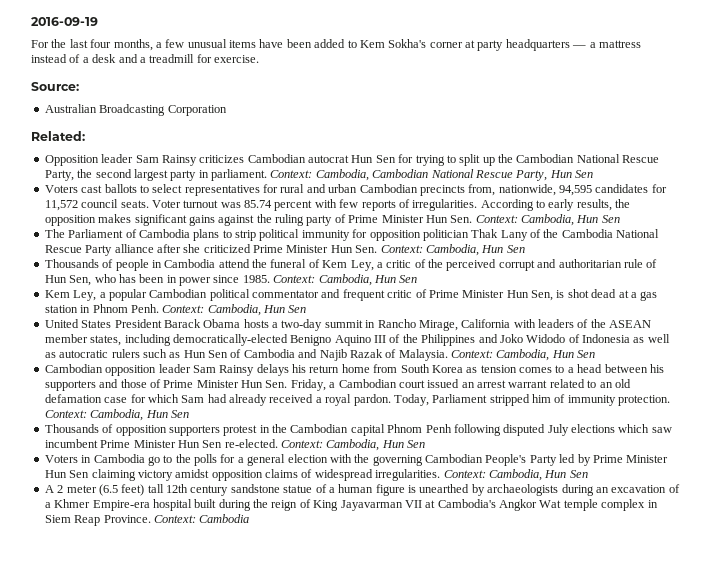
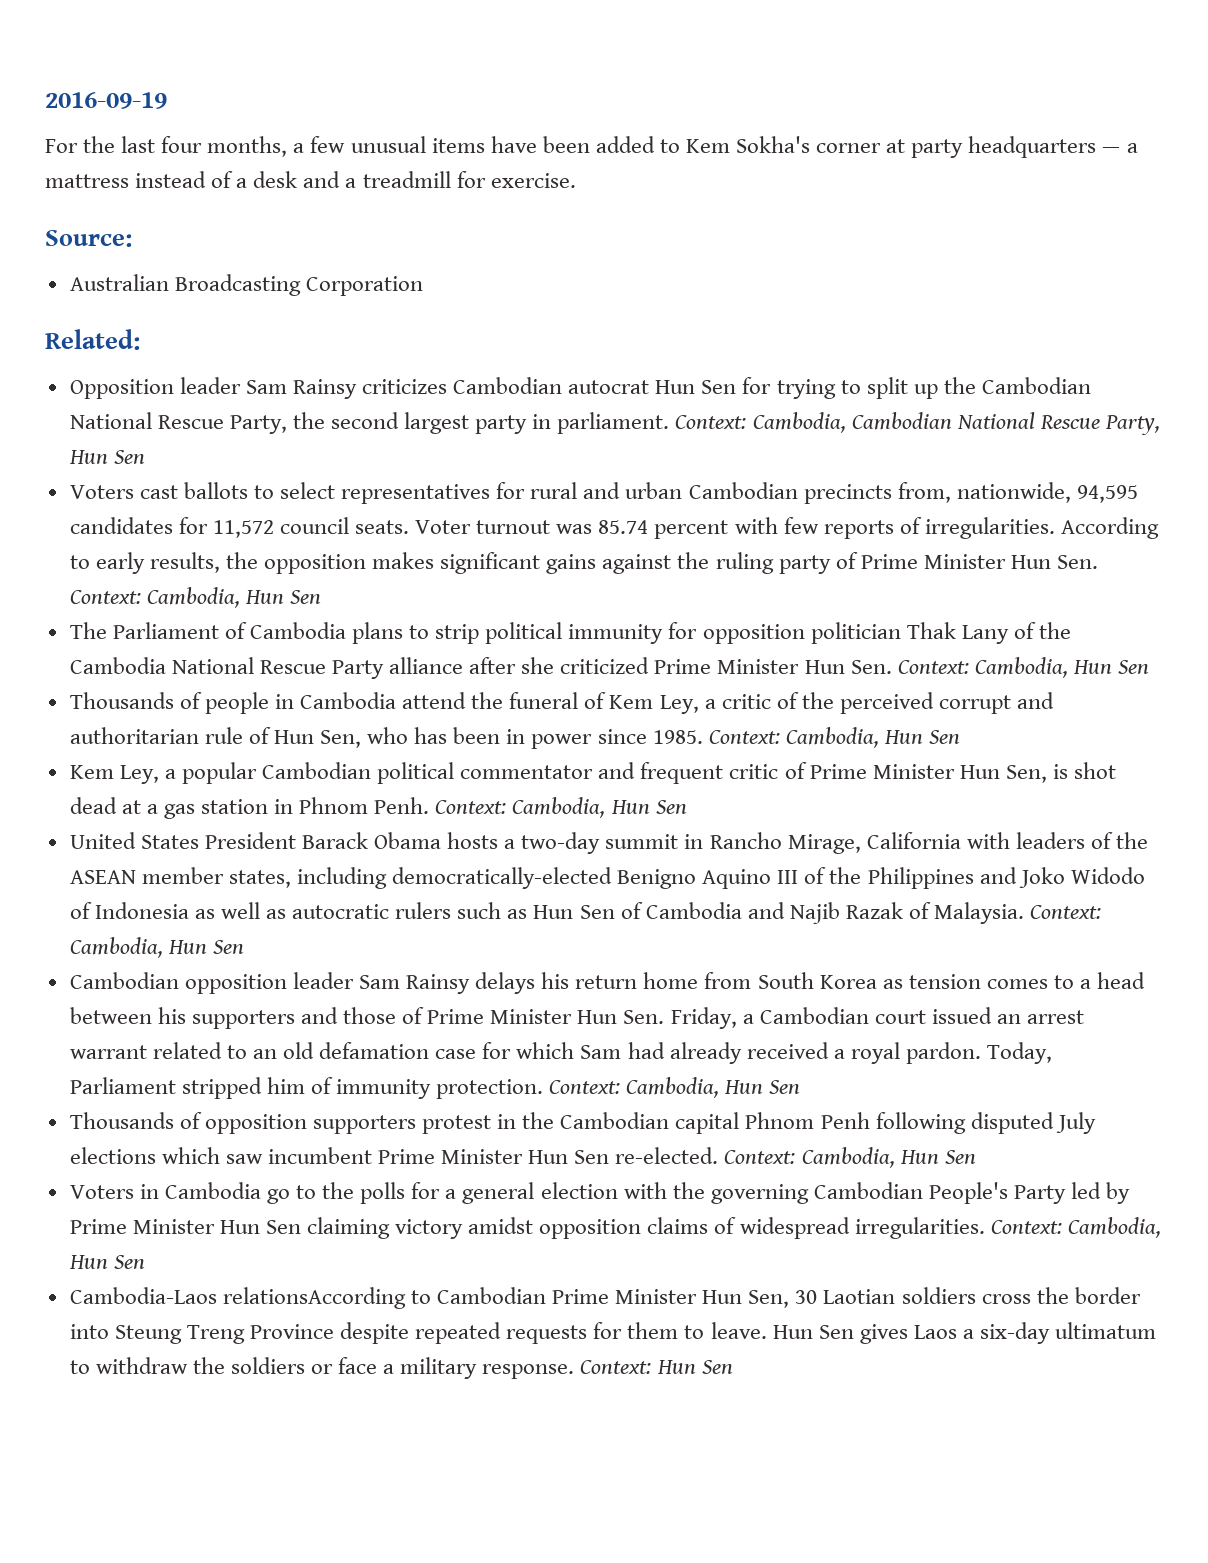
[44,484,680,496] [44,499,658,511] [44,514,250,526] A 2 meter (6.5 feet) tall 12th century sandstone statue of a human figure is unearthed by archaeologists during an excavation of a Khmer Empire-era hospital built during the reign of King Jayavarman VII at Cambodia's Angkor Wat temple complex in Siem Reap Province. Context: Cambodia -> [69,1287,1141,1309] [69,1322,1157,1344] [69,1357,733,1379] Cambodia-Laos relationsAccording to Cambodian Prime Minister Hun Sen, 30 Laotian soldiers cross the border into Steung Treng Province despite repeated requests for them to leave. Hun Sen gives Laos a six-day ultimatum to withdraw the soldiers or face a military response. Context: Hun Sen

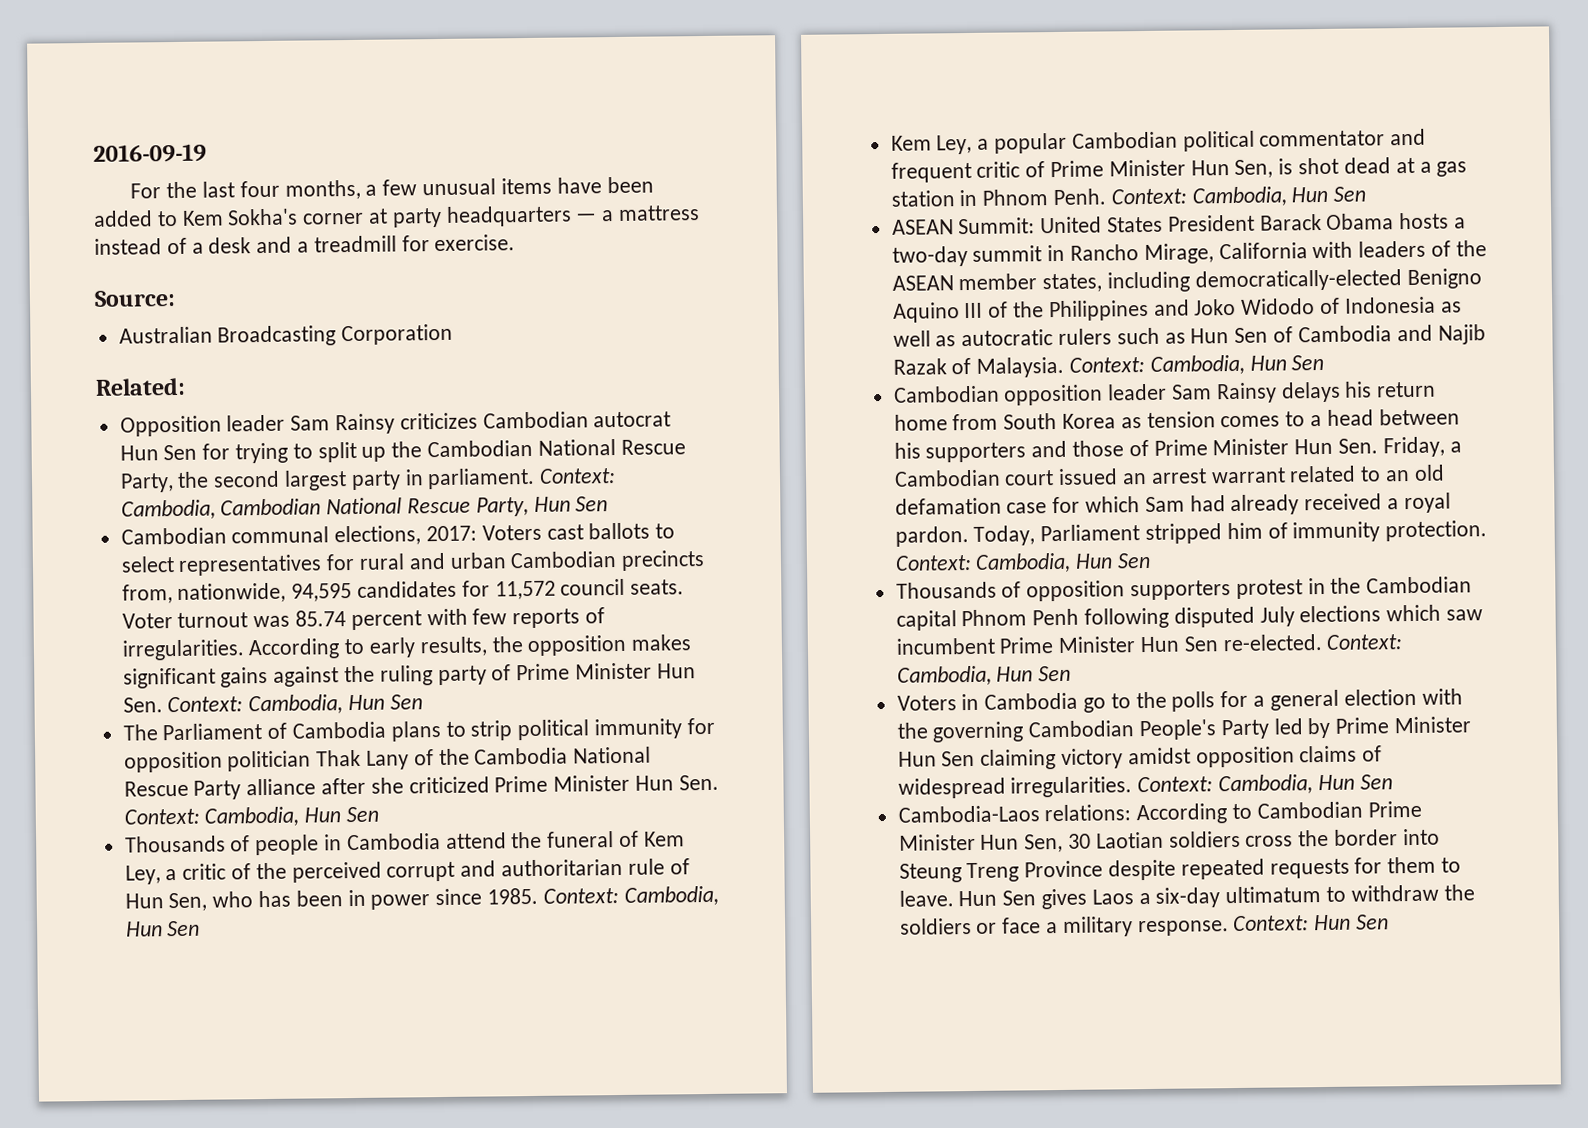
(145, 457) none -> [120,525,478,546] Cambodian communal elections, 2017:
(687, 807) none -> [891,217,1036,235] ASEAN Summit:
[222,1287,406,1309] relationsAccording -> [1044,803,1228,825] relations: According

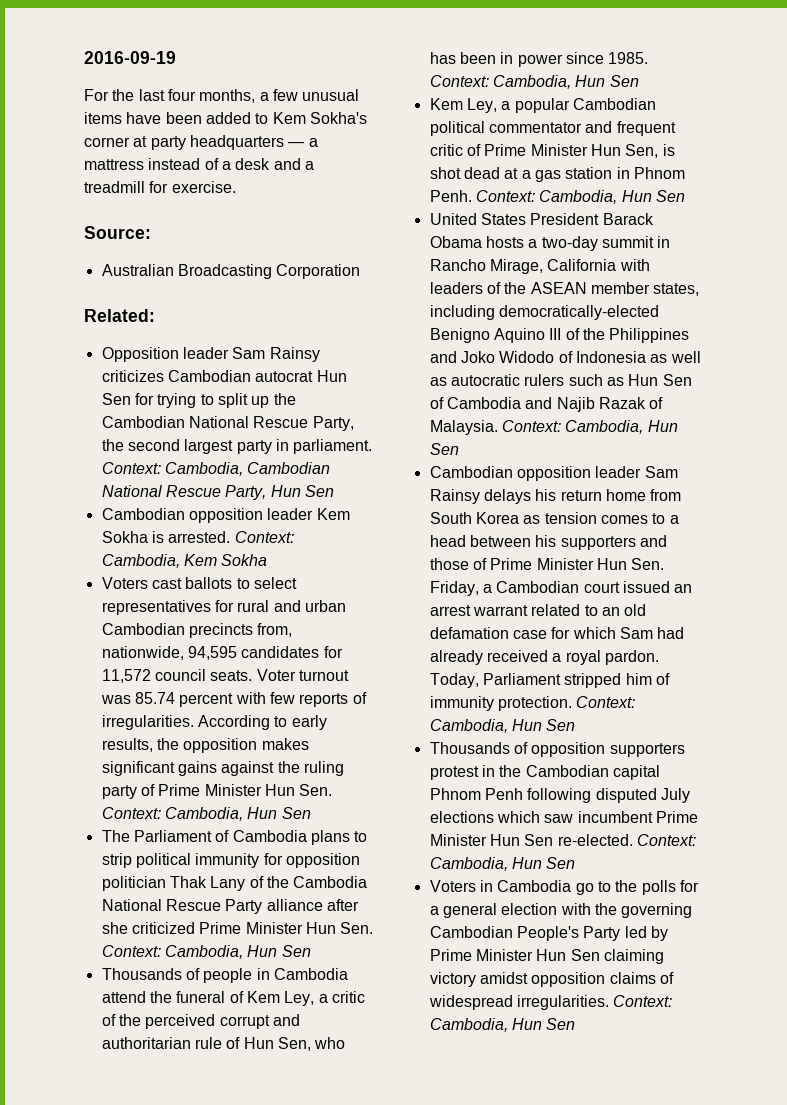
[231,525,478,546] communal elections, 2017: -> [188,508,350,523] [101,531,294,543] [101,554,268,568] opposition leader Kem Sokha is arrested. Context: Cambodia, Kem Sokha //
[891,217,1036,235] ASEAN Summit: -> (685, 196) none
[897,800,1422,825] [898,828,1440,853] [898,856,1462,883] [898,884,1475,910] [899,914,1390,937] // Cambodia-Laos relations: According to Cambodian Prime Minister Hun Sen, 30 Laotian soldiers cross the border into Steung Treng Province despite repeated requests for them to leave. Hun Sen gives Laos a six-day ultimatum to withdraw the soldiers or face a military response. Context: Hun Sen -> (576, 1024) none

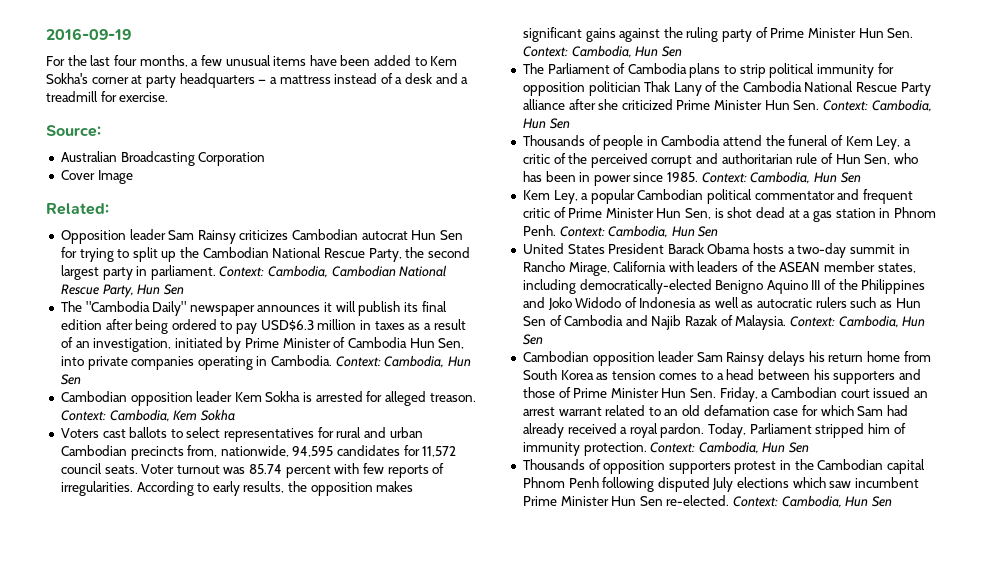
(361, 271) none -> [60,170,133,184] // Cover Image
(334, 491) none -> [60,301,447,316] [60,319,466,334] [60,337,465,352] [60,355,472,370] [60,374,81,385] // The "Cambodia Daily" newspaper announces it will publish its final edition after being ordered to pay USD$6.3 million in taxes as a result of an investigation, initiated by Prime Minister of Cambodia Hun Sen, into private companies operating in Cambodia. Context: Cambodia, Hun Sen
[168,531,231,543] arrested. -> [315,391,476,406] arrested for alleged treason.
[429,880,699,895] [429,903,693,918] [429,926,668,941] [429,949,664,964] [429,972,674,987] [428,995,673,1010] [429,1018,576,1032] // Voters in Cambodia go to the polls for a general election with the governing Cambodian People's Party led by Prime Minister Hun Sen claiming victory amidst opposition claims of widespread irregularities. Context: Cambodia, Hun Sen -> (893, 501) none

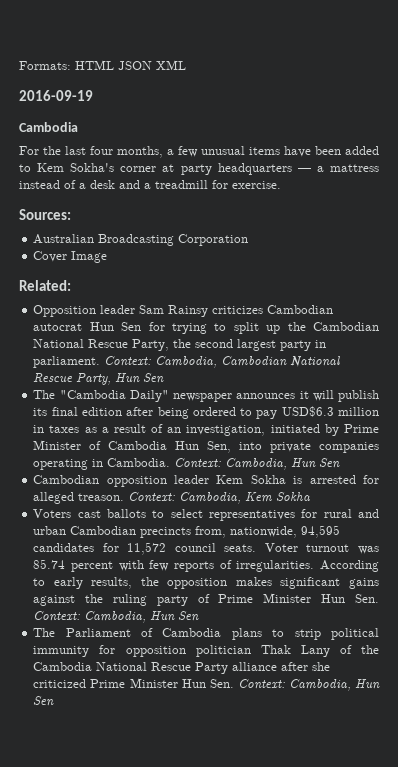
(46, 34) none -> [19,60,186,70] Formats: HTML JSON XML //
(131, 34) none -> [19,122,78,132] // Cambodia
[46,125,101,137] Source: -> [19,209,71,220] Sources:
[522,135,911,150] [522,153,918,168] [522,171,861,186] [522,189,914,204] [522,207,936,222] [522,225,719,238] [522,243,910,258] [522,261,916,276] [522,279,926,294] [522,297,921,310] [522,315,926,330] [522,334,543,345] [522,351,931,366] [522,369,921,384] [522,387,928,402] [522,405,908,416] [522,423,906,438] [522,441,810,456] [522,459,926,474] [522,477,920,492] [522,495,893,508] // Thousands of people in Cambodia attend the funeral of Kem Ley, a critic of the perceived corrupt and authoritarian rule of Hun Sen, who has been in power since 1985. Context: Cambodia, Hun Sen // Kem Ley, a popular Cambodian political commentator and frequent critic of Prime Minister Hun Sen, is shot dead at a gas station in Phnom Penh. Context: Cambodia, Hun Sen // United States President Barack Obama hosts a two-day summit in Rancho Mirage, California with leaders of the ASEAN member states, including democratically-elected Benigno Aquino III of the Philippines and Joko Widodo of Indonesia as well as autocratic rulers such as Hun Sen of Cambodia and Najib Razak of Malaysia. Context: Cambodia, Hun Sen // Cambodian opposition leader Sam Rainsy delays his return home from South Korea as tension comes to a head between his supporters and those of Prime Minister Hun Sen. Friday, a Cambodian court issued an arrest warrant related to an old defamation case for which Sam had already received a royal pardon. Today, Parliament stripped him of immunity protection. Context: Cambodia, Hun Sen // Thousands of opposition supporters protest in the Cambodian capital Phnom Penh following disputed July elections which saw incumbent Prime Minister Hun Sen re-elected. Context: Cambodia, Hun Sen -> (55, 701) none

